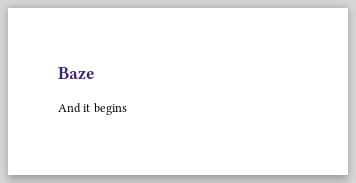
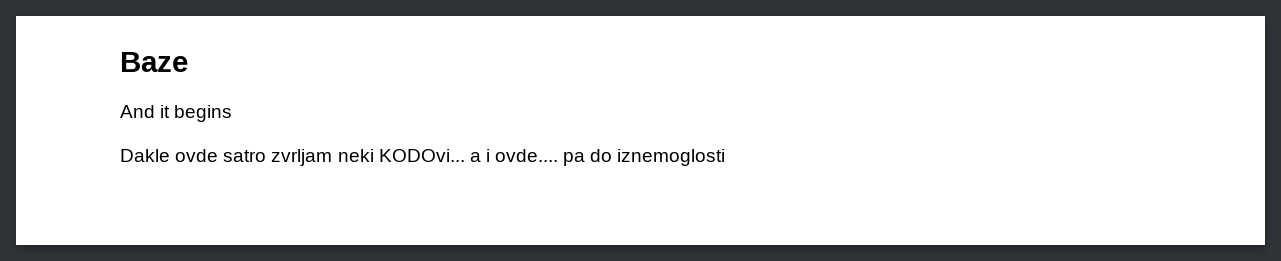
(127, 109) none -> [120,149,726,166] // Dakle ovde satro zvrljam neki KODOvi... a i ovde.... pa do iznemoglosti

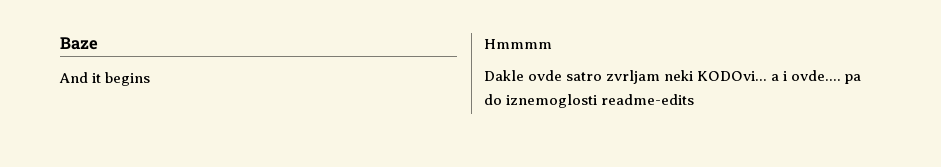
(233, 113) none -> [484,39,552,49] // Hmmmm
(726, 157) none -> [601,94,695,105] readme-edits

